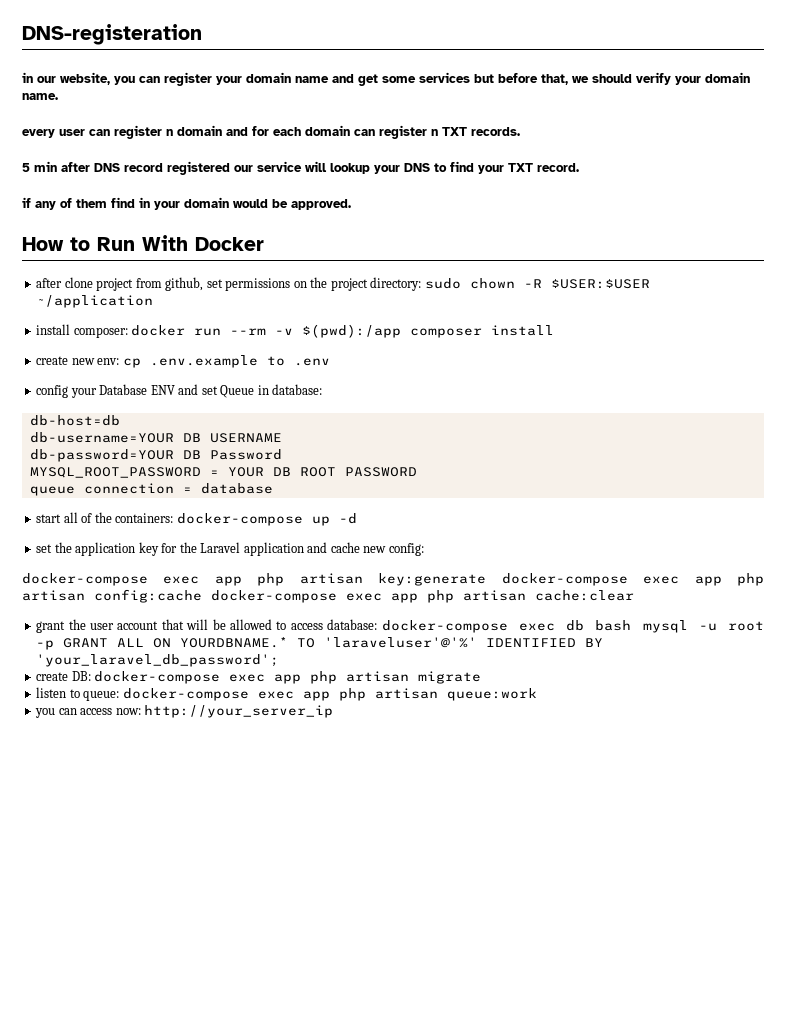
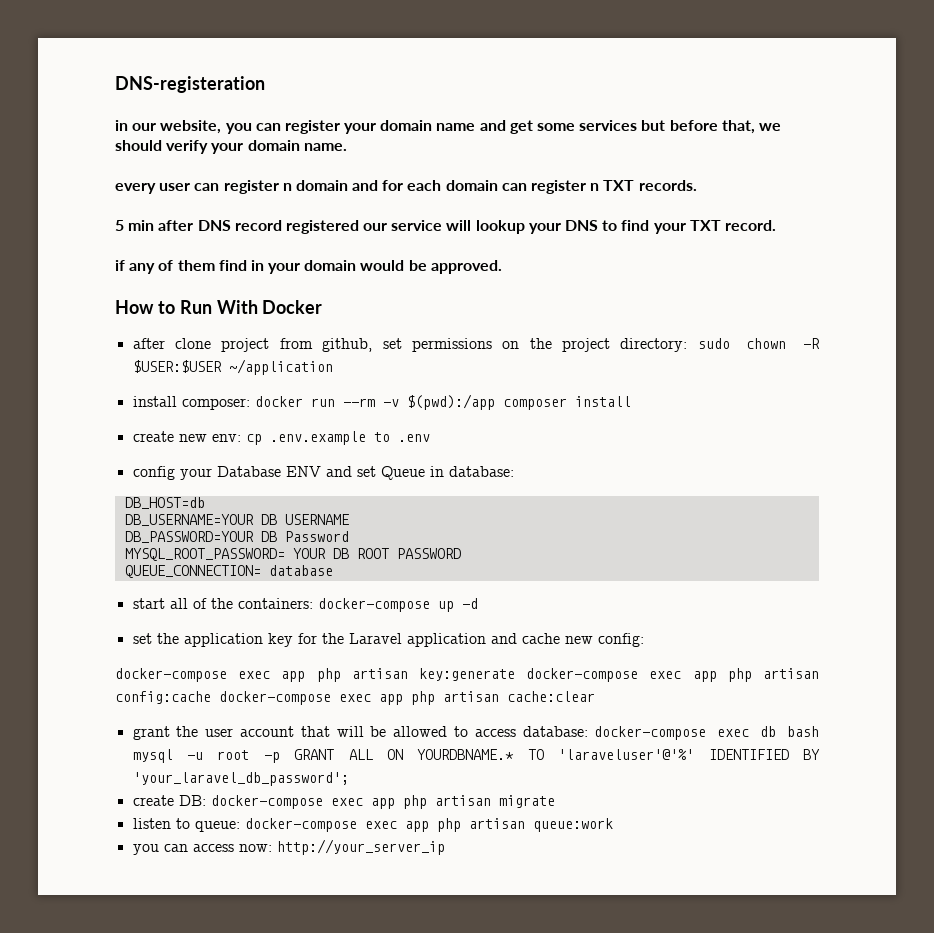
[29,415,120,426] [29,432,174,443] db-host=db // db-username=YOUR -> [124,497,205,509] [124,514,254,526] DB_HOST=db // DB_USERNAME=YOUR
[29,449,174,462] db-password=YOUR -> [124,531,254,543] DB_PASSWORD=YOUR
[29,467,219,478] MYSQL_ROOT_PASSWORD = -> [124,548,285,561] MYSQL_ROOT_PASSWORD=
[29,483,192,496] queue connection = -> [124,565,261,578] QUEUE_CONNECTION=

